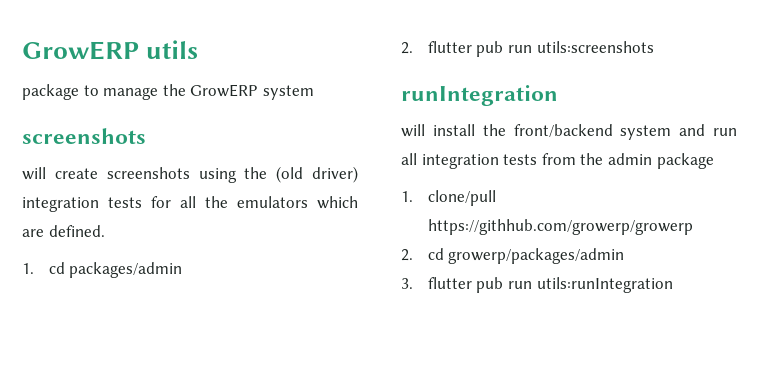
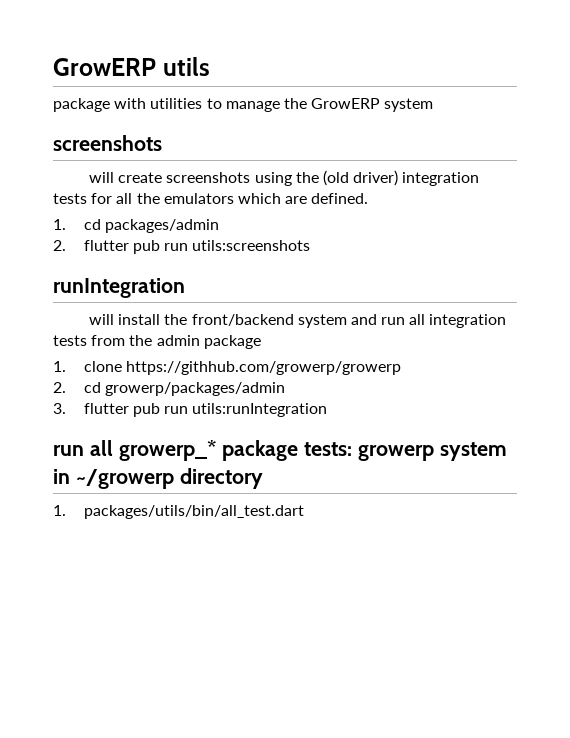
(79, 92) none -> [114,98,203,109] with utilities
[427,190,496,206] clone/pull -> [83,361,122,372] clone
(673, 285) none -> [53,440,507,461] [53,468,263,489] [53,505,304,519] // run all growerp_* package tests: growerp system in ~/growerp directory // 1. packages/utils/bin/all_test.dart

